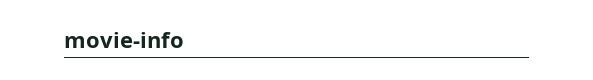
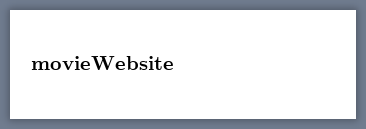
[64,32,184,48] movie-info -> [31,56,174,70] movieWebsite

